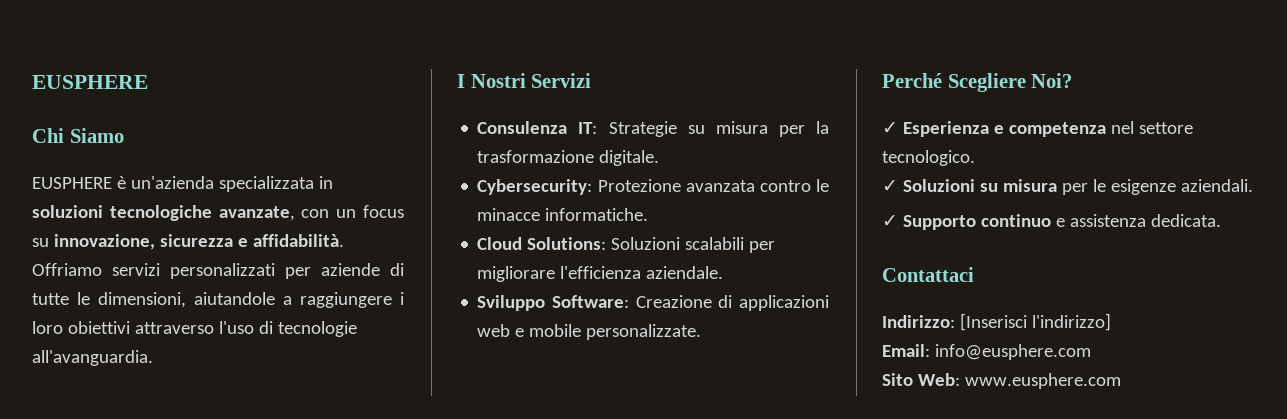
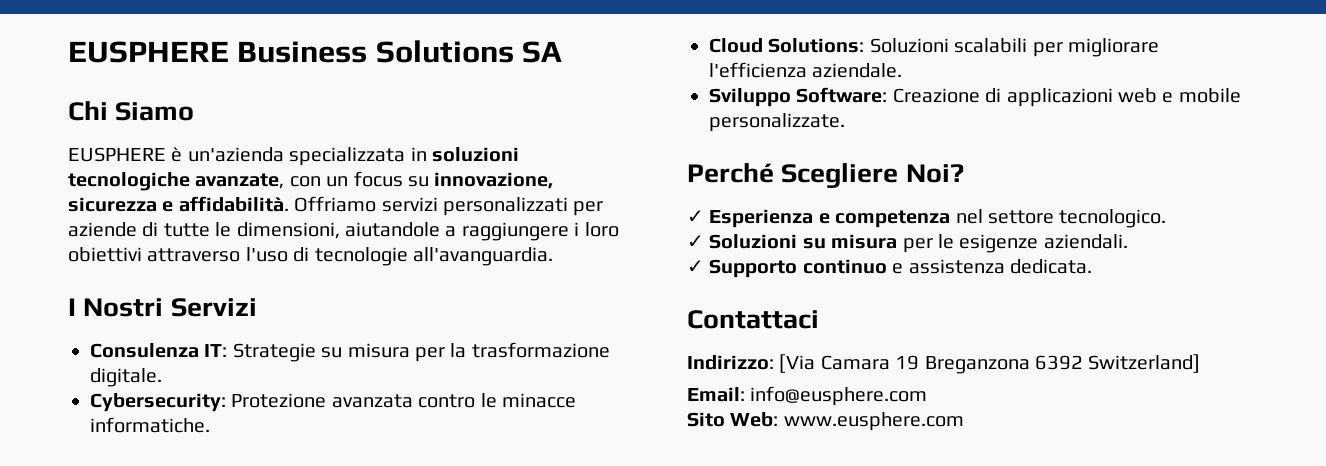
[32,75,148,89] EUSPHERE -> [68,40,563,63] EUSPHERE Business Solutions SA
[959,313,1111,331] [Inserisci l'indirizzo] -> [779,354,1201,374] [Via Camara 19 Breganzona 6392 Switzerland]

